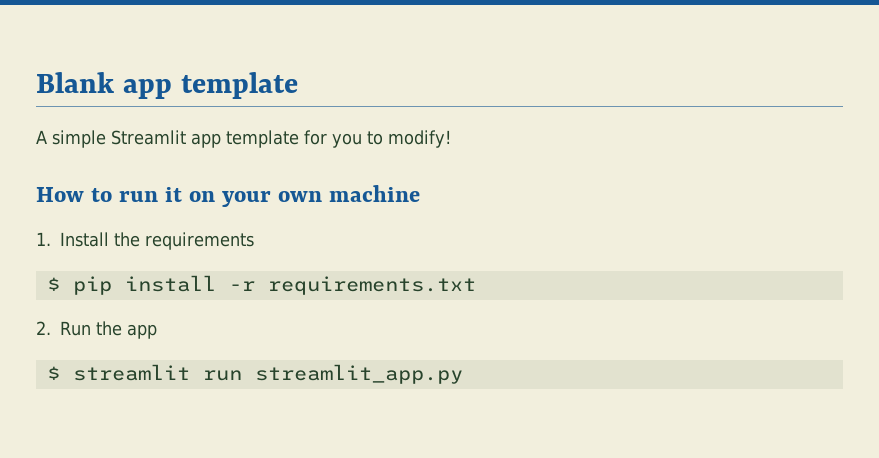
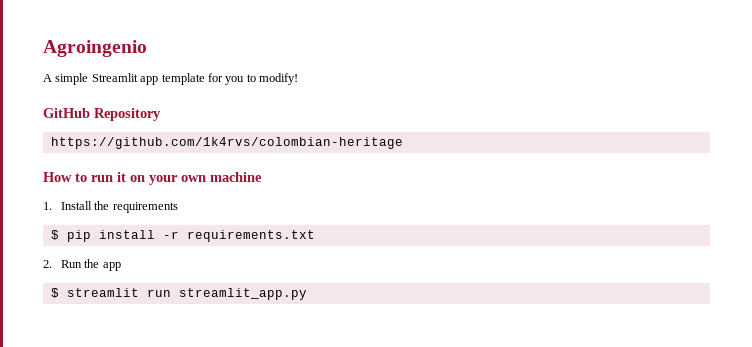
[36,72,298,99] Blank app template -> [43,40,147,57] Agroingenio
(451, 139) none -> [43,108,161,121] [50,137,403,149] // GitHub Repository // https://github.com/1k4rvs/colombian-heritage

